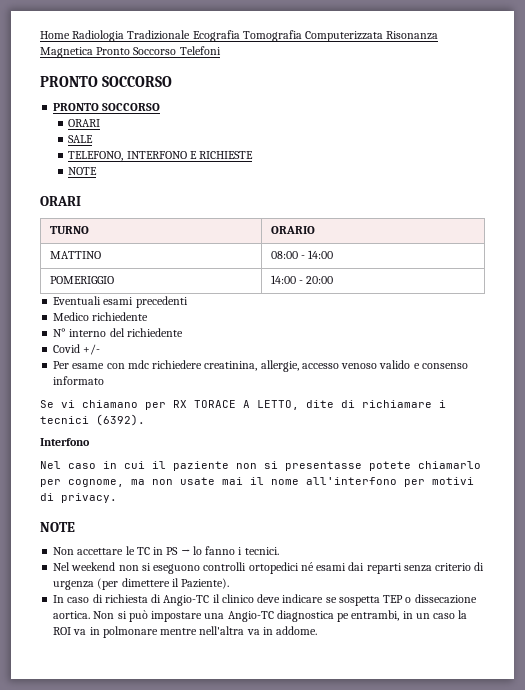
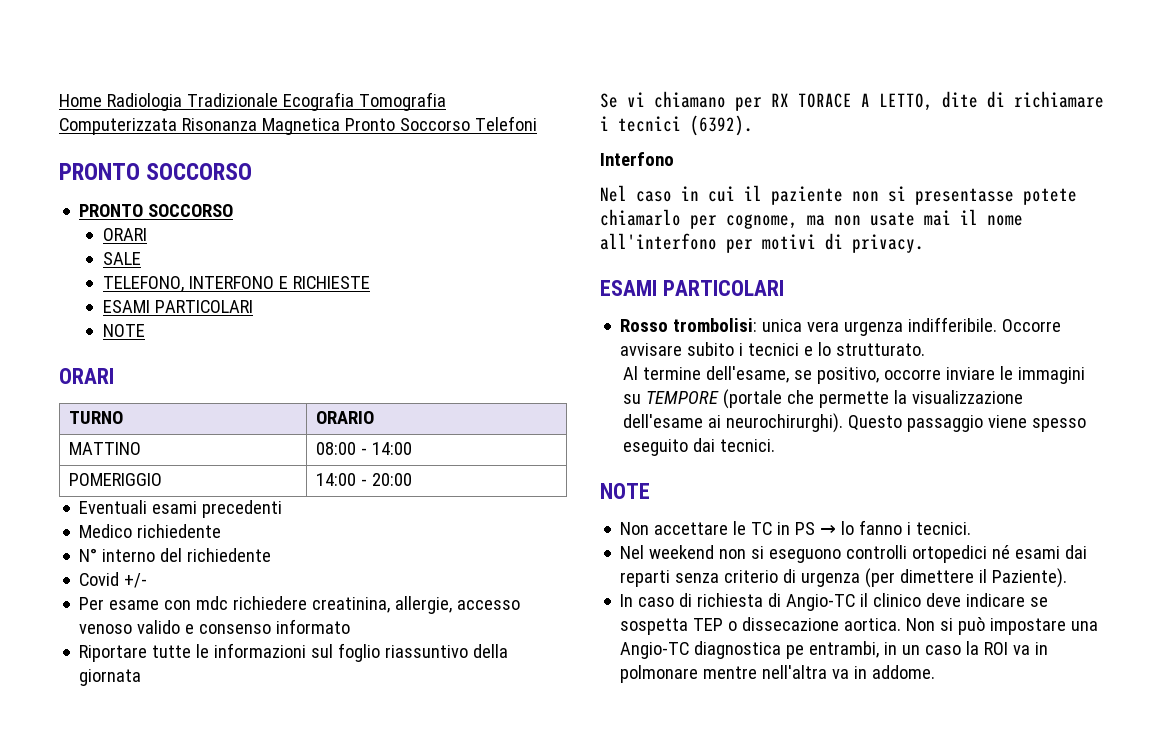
(254, 155) none -> [102,300,253,313] // ESAMI PARTICOLARI
(105, 380) none -> [79,643,509,662] [79,669,142,686] // Riportare tutte le informazioni sul foglio riassuntivo della giornata
(117, 498) none -> [600,280,784,296] [620,317,1062,336] [620,342,926,356] [623,366,1086,384] [623,389,1024,409] [623,413,1087,433] [623,438,776,456] // ESAMI PARTICOLARI // Rosso trombolisi: unica vera urgenza indifferibile. Occorre avvisare subito i tecnici e lo strutturato. // Al termine dell'esame, se positivo, occorre inviare le immagini su TEMPORE (portale che permette la visualizzazione dell'esame ai neurochirurghi). Questo passaggio viene spesso eseguito dai tecnici.

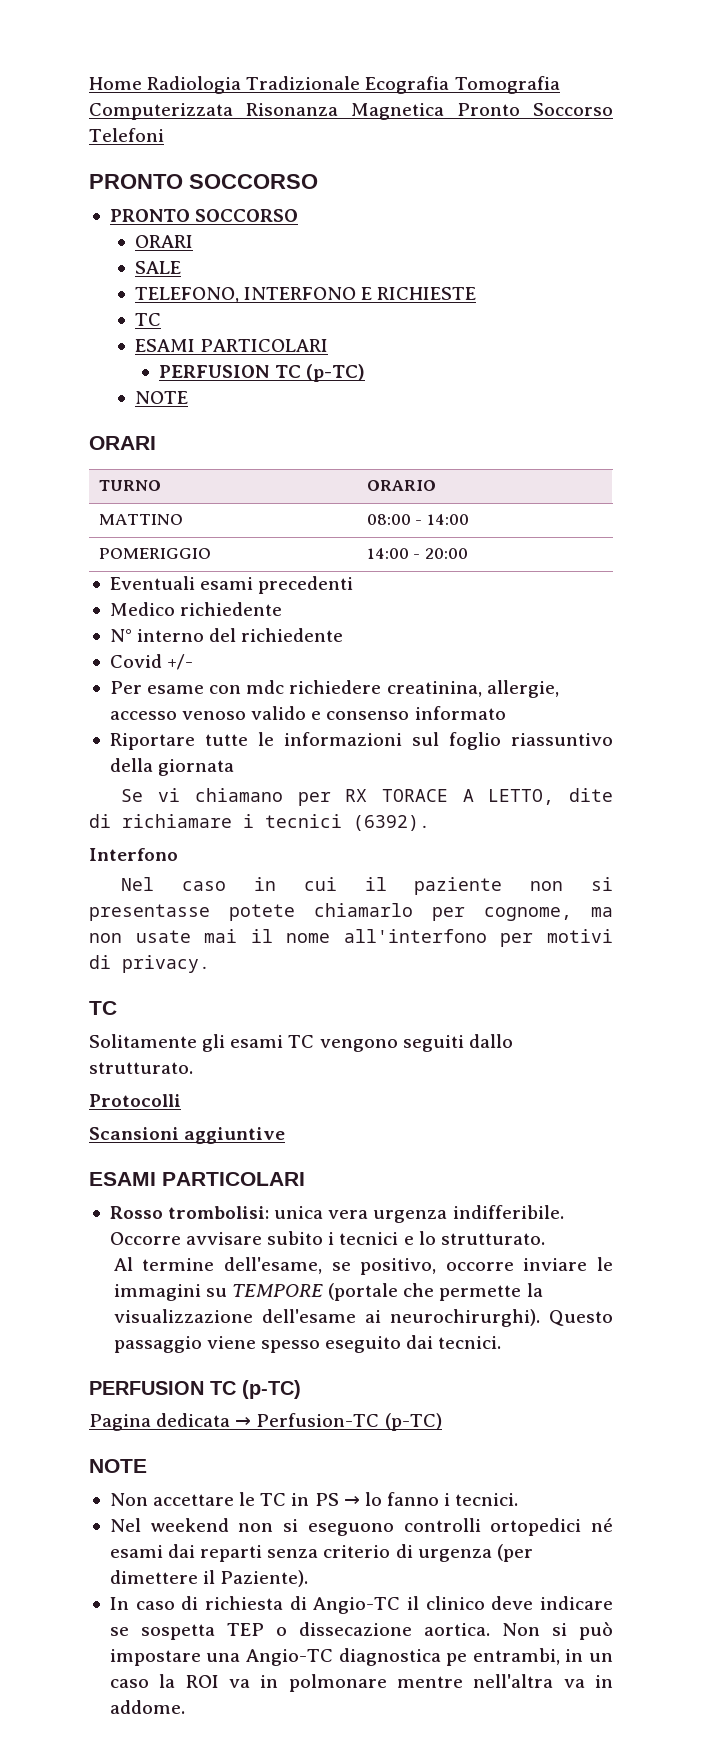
[102,300,253,313] // ESAMI PARTICOLARI -> [134,313,161,326] [134,339,328,352] [159,364,365,382] // TC // ESAMI PARTICOLARI // PERFUSION TC (p-TC)
(924, 243) none -> [89,1001,117,1015] [89,1034,513,1052] [89,1062,193,1074] [89,1094,181,1107] [89,1127,286,1144] // TC // Solitamente gli esami TC vengono seguiti dallo strutturato. // Protocolli // Scansioni aggiuntive
(776, 445) none -> [89,1380,301,1399] [89,1413,442,1431] // PERFUSION TC (p-TC) // Pagina dedicata → Perfusion-TC (p-TC)

